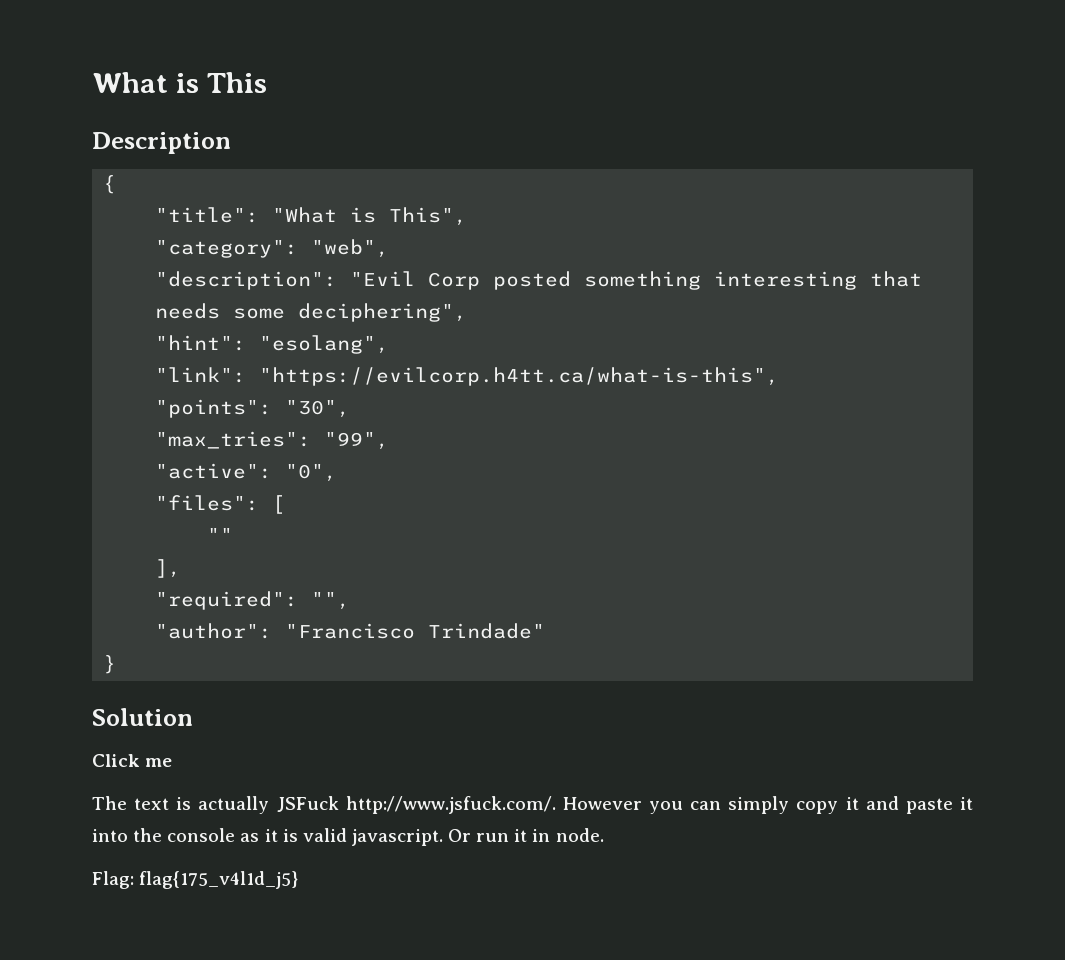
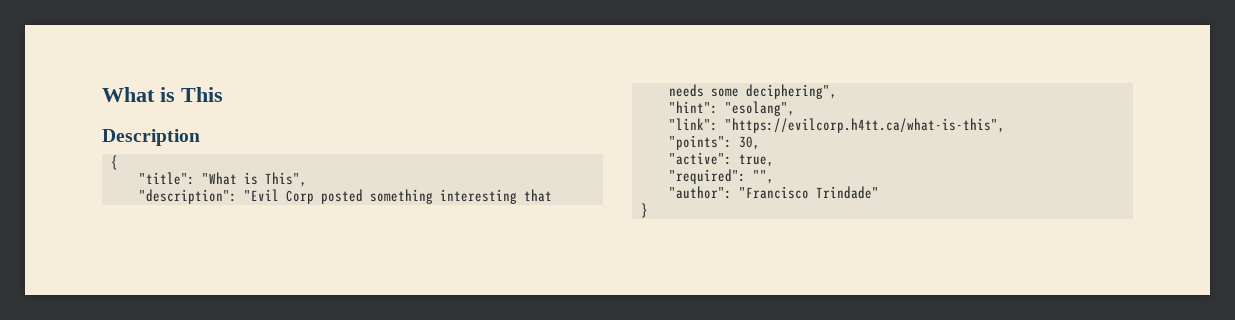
[155,239,390,258] // "category": "web", -> (308, 179) none
[285,400,351,418] [155,431,390,450] [155,463,338,482] [155,495,286,514] [207,528,234,542] [155,559,182,578] "30", // "max_tries": "99", // "active": "0", // "files": [ // "" // ], -> [739,136,761,150] [669,152,775,167] 30, // "active": true,
[92,708,193,726] [92,754,173,767] [92,796,973,814] [92,828,604,846] [92,871,299,889] // Solution // Click me // The text is actually JSFuck http://www.jsfuck.com/. However you can simply copy it and paste it into the console as it is valid javascript. Or run it in node. // Flag: flag{175_v4l1d_j5} -> (649, 210) none

